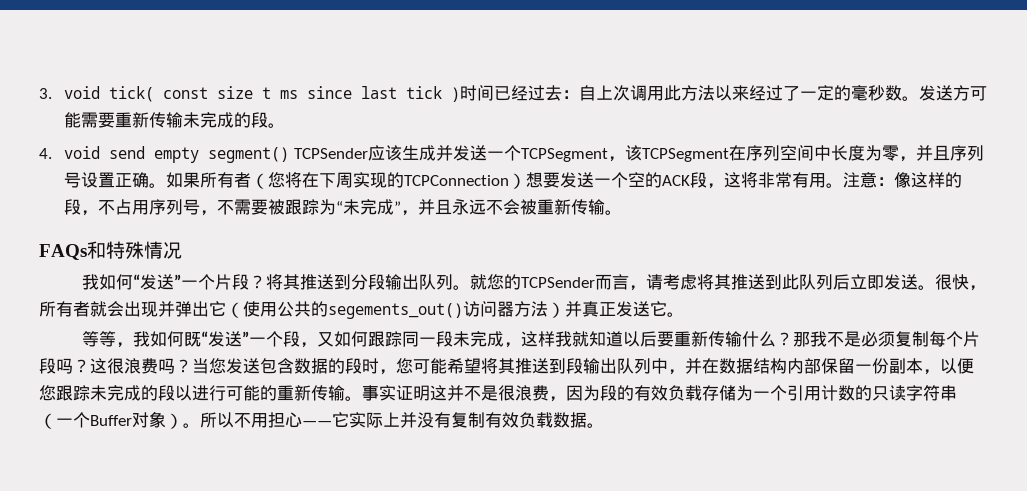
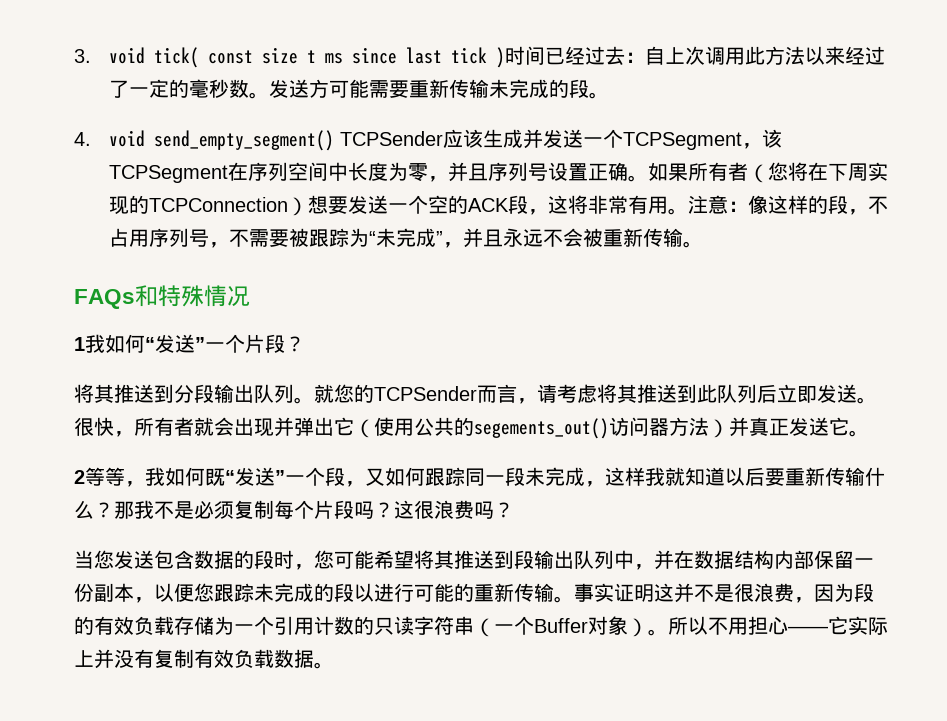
[109,146,290,163] send empty segment() -> [154,130,335,151] send_empty_segment()
(182, 250) none -> [74,337,85,351] 1
(267, 282) none -> (305, 344) //
(684, 314) none -> [74,470,85,484] 2
(192, 366) none -> (514, 510) //

